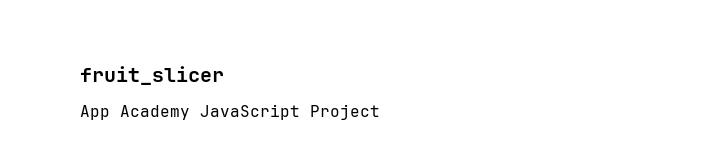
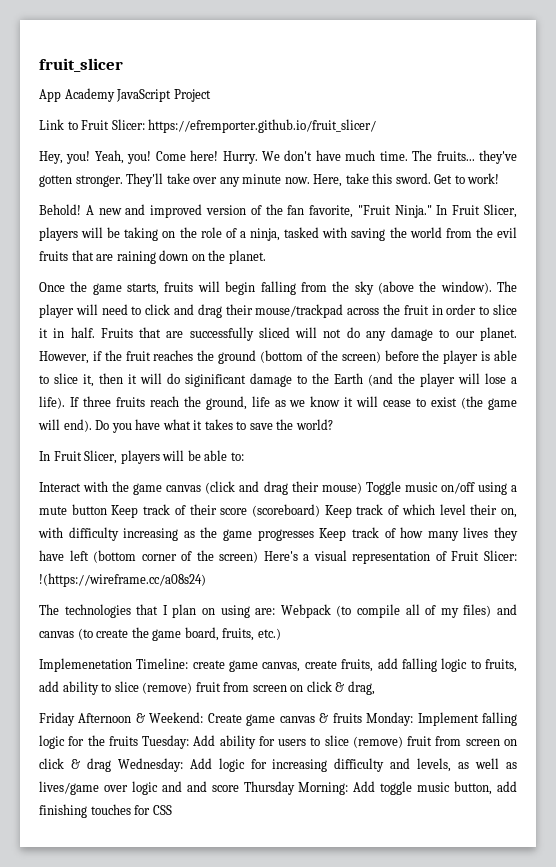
(380, 112) none -> [39,119,377,133] [39,150,517,164] [39,173,500,187] [39,204,517,218] [39,227,518,241] [39,250,266,264] [39,281,517,295] [39,304,518,318] [39,327,517,341] [39,350,518,364] [39,373,517,387] [39,396,517,410] [38,419,333,433] [39,450,244,464] [39,481,517,495] [39,504,518,518] [38,527,519,541] [39,550,518,564] [39,573,206,587] [39,604,518,618] [39,627,281,641] [39,658,518,672] [39,681,375,695] [39,712,517,726] [39,735,517,749] [39,758,517,772] [39,781,517,795] [39,804,172,818] // Link to Fruit Slicer: https://efremporter.github.io/fruit_slicer/ // Hey, you! Yeah, you! Come here! Hurry. We don't have much time. The fruits... they've gotten stronger. They'll take over any minute now. Here, take this sword. Get to work! // Behold! A new and improved version of the fan favorite, "Fruit Ninja." In Fruit Slicer, players will be taking on the role of a ninja, tasked with saving the world from the evil fruits that are raining down on the planet. // Once the game starts, fruits will begin falling from the sky (above the window). The player will need to click and drag their mouse/trackpad across the fruit in order to slice it in half. Fruits that are successfully sliced will not do any damage to our planet. However, if the fruit reaches the ground (bottom of the screen) before the player is able to slice it, then it will do siginificant damage to the Earth (and the player will lose a life). If three fruits reach the ground, life as we know it will cease to exist (the game will end). Do you have what it takes to save the world? // In Fruit Slicer, players will be able to: // Interact with the game canvas (click and drag their mouse) Toggle music on/off using a mute button Keep track of their score (scoreboard) Keep track of which level their on, with difficulty increasing as the game progresses Keep track of how many lives they have left (bottom corner of the screen) Here's a visual representation of Fruit Slicer: !(https://wireframe.cc/a08s24) // The technologies that I plan on using are: Webpack (to compile all of my files) and canvas (to create the game board, fruits, etc.) // Implemenetation Timeline: create game canvas, create fruits, add falling logic to fruits, add ability to slice (remove) fruit from screen on click & drag, // Friday Afternoon & Weekend: Create game canvas & fruits Monday: Implement falling logic for the fruits Tuesday: Add ability for users to slice (remove) fruit from screen on click & drag Wednesday: Add logic for increasing difficulty and levels, as well as lives/game over logic and and score Thursday Morning: Add toggle music button, add finishing touches for CSS

